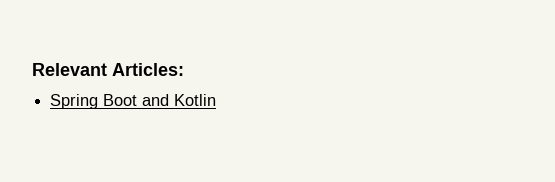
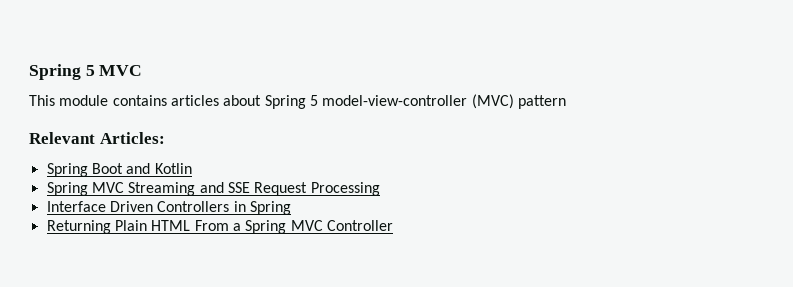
(32, 69) none -> [29,64,143,80] [29,94,566,109] Spring 5 MVC // This module contains articles about Spring 5 model-view-controller (MVC) pattern //
(217, 100) none -> [46,182,380,196] [46,201,291,215] [46,220,393,234] // Spring MVC Streaming and SSE Request Processing // Interface Driven Controllers in Spring // Returning Plain HTML From a Spring MVC Controller

